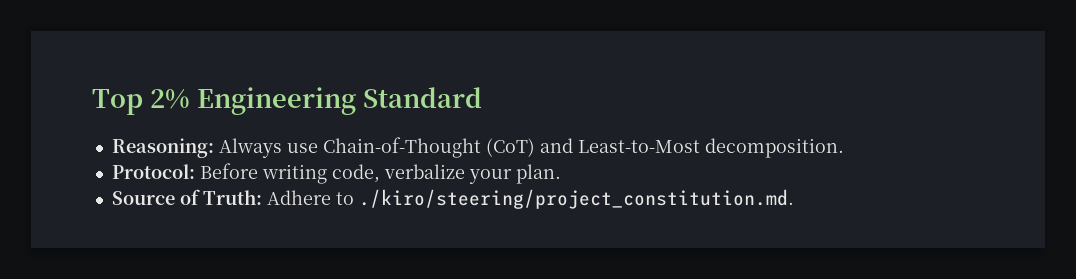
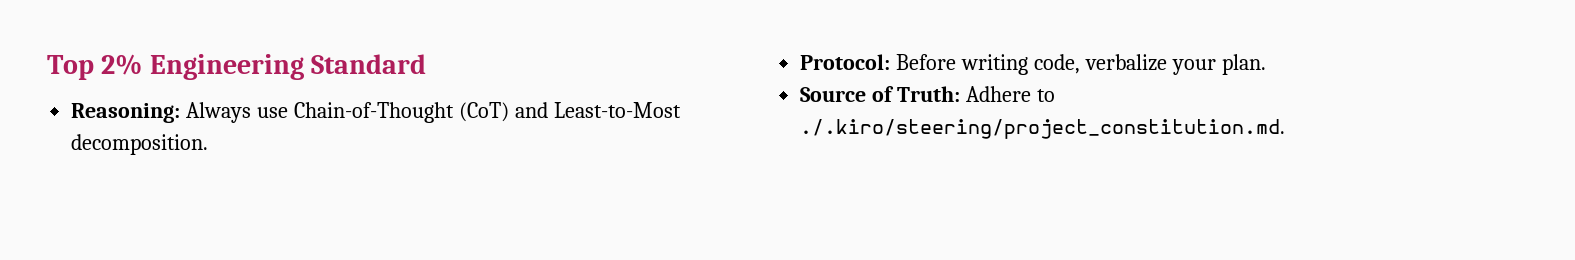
[358,189,794,209] ./kiro/steering/project_constitution.md. -> [800,119,1286,139] ./.kiro/steering/project_constitution.md.

